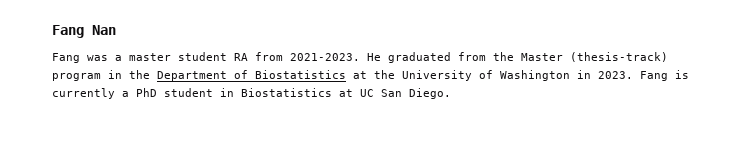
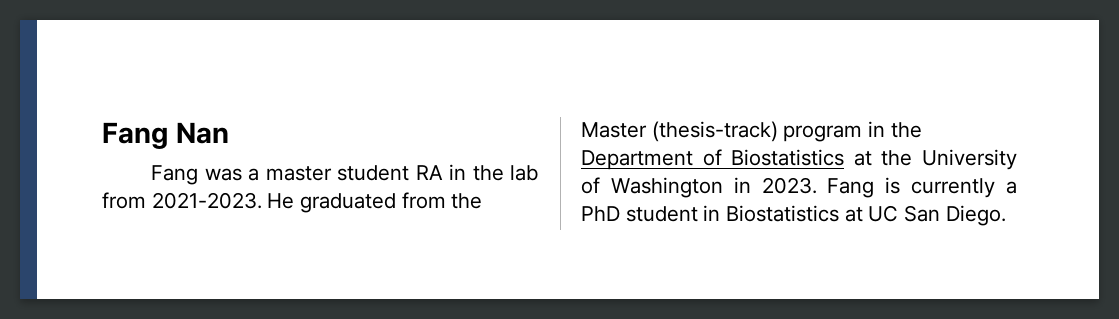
(248, 57) none -> [449,164,538,181] in the lab

